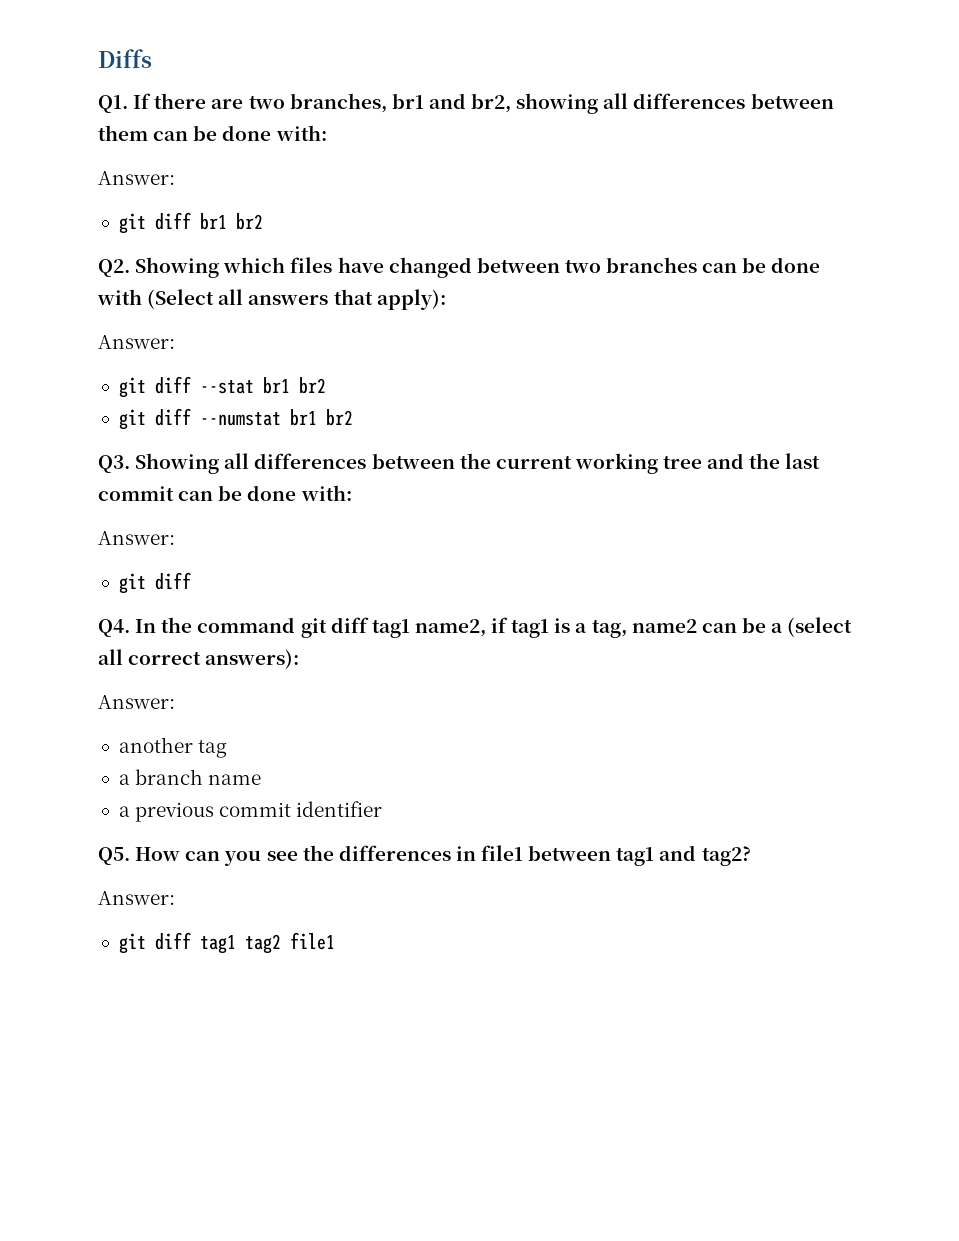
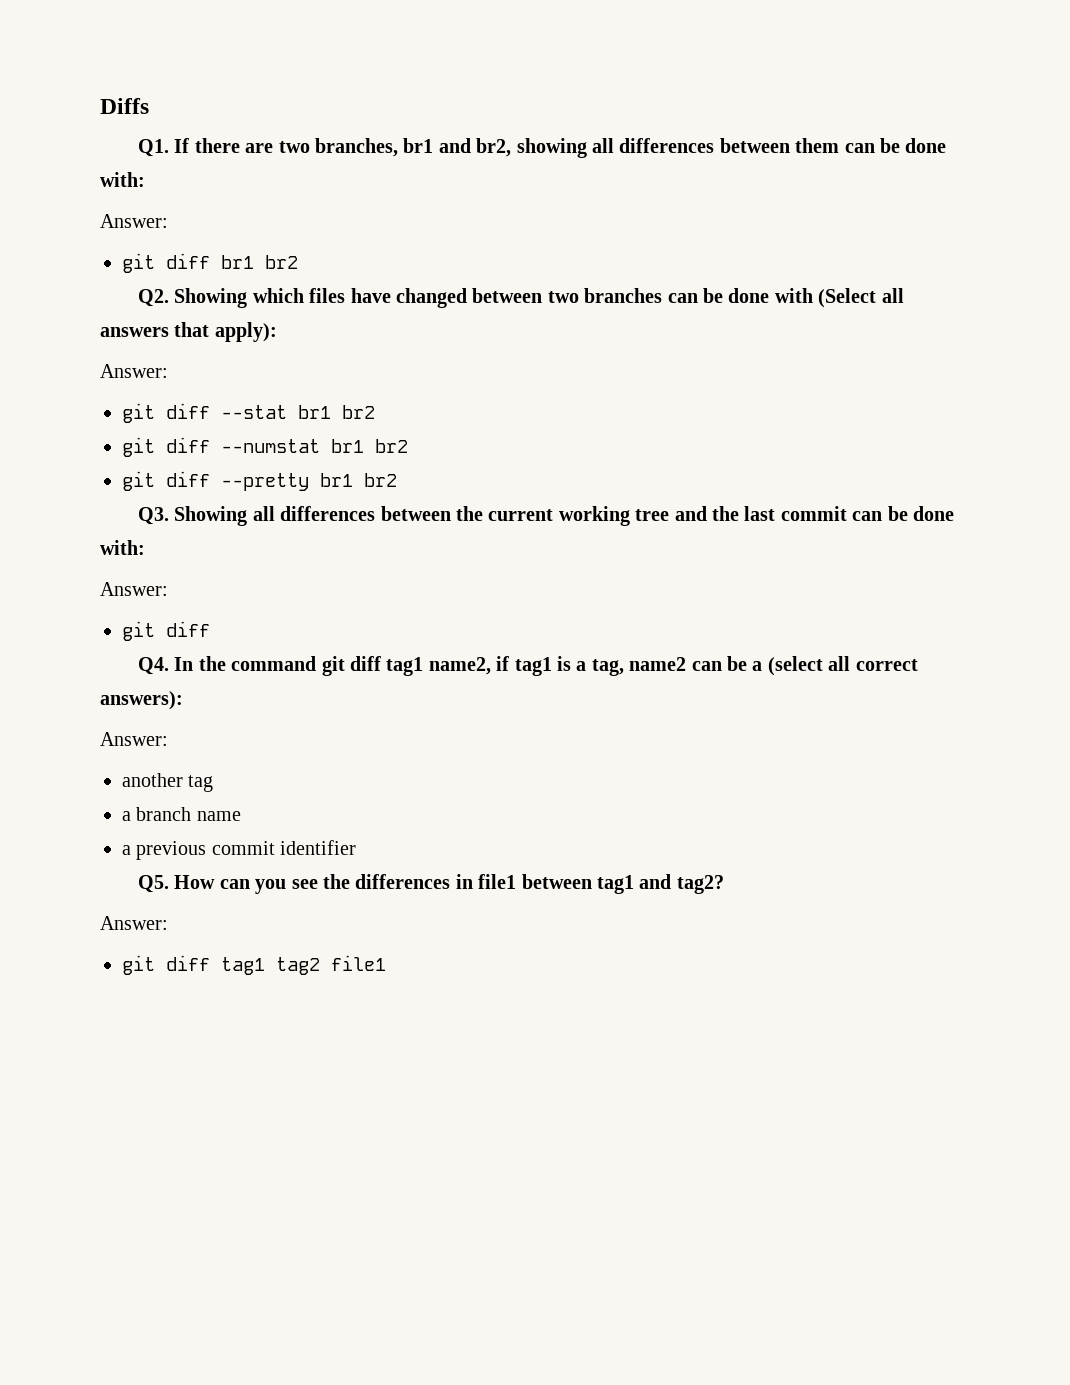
(353, 417) none -> [122,471,397,491] // git diff --pretty br1 br2

